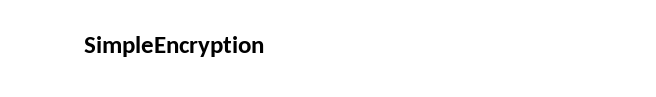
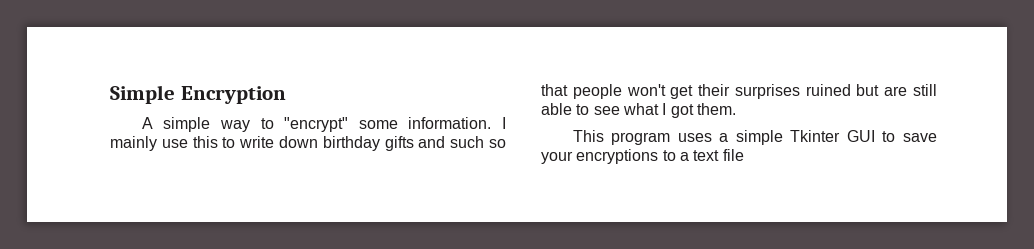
[84,36,264,57] SimpleEncryption -> [110,85,286,104] [141,117,506,132] [110,136,507,151] [541,84,937,99] [541,103,736,118] [572,130,937,145] [541,149,744,164] Simple Encryption // A simple way to "encrypt" some information. I mainly use this to write down birthday gifts and such so that people won't get their surprises ruined but are still able to see what I got them. // This program uses a simple Tkinter GUI to save your encryptions to a text file

